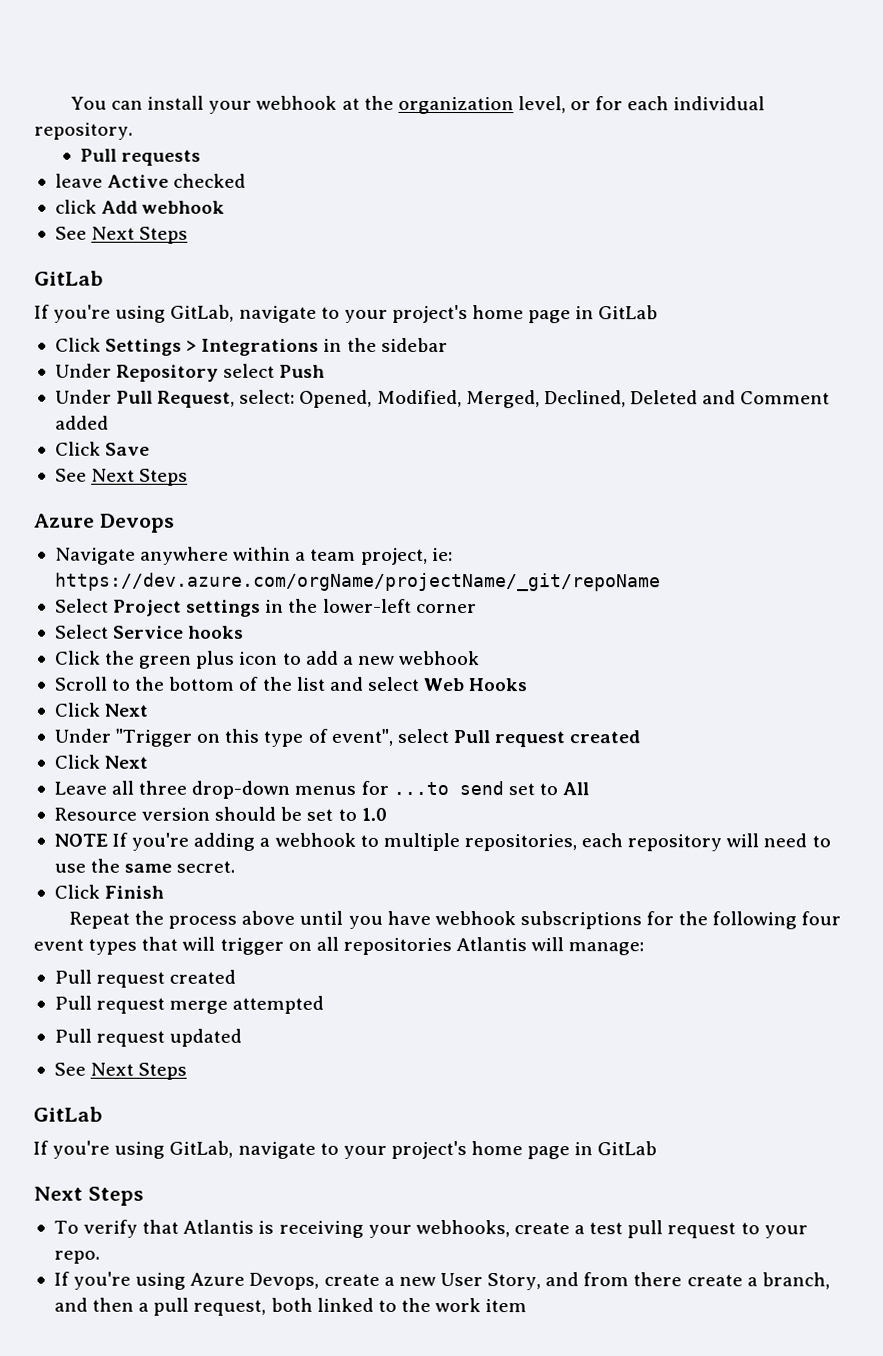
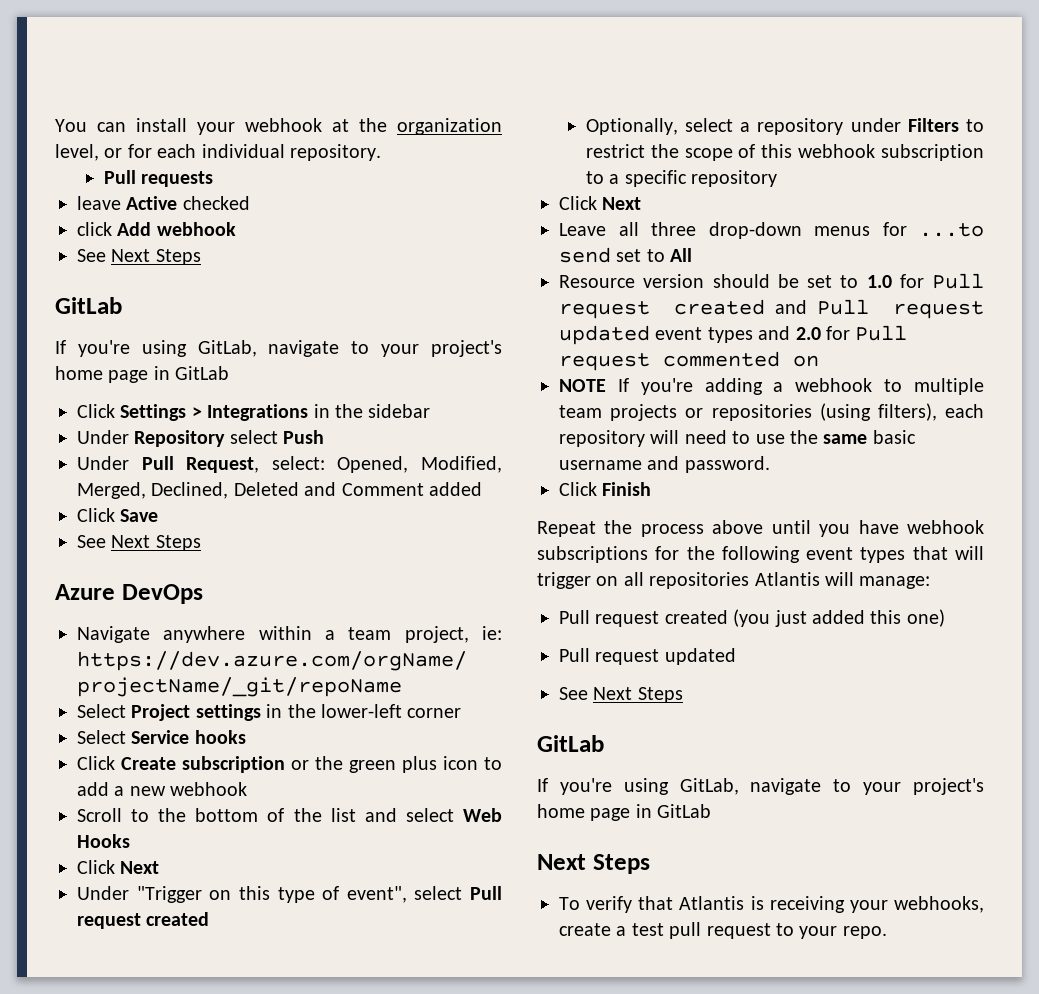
[99,513,175,533] Devops -> [121,584,203,604] DevOps
(101, 657) none -> [121,756,309,773] Create subscription or
(641, 737) none -> [585,118,984,135] [585,144,984,161] [585,170,778,187] // Optionally, select a repository under Filters to restrict the scope of this webhook subscription to a specific repository
(387, 814) none -> [899,273,984,289] [559,299,984,319] [559,325,908,345] [559,351,819,371] for Pull request created and Pull request updated event types and 2.0 for Pull request commented on
[463,834,577,852] repositories, -> [559,403,937,421] team projects or repositories (using filters),
[176,860,236,873] secret. -> [872,430,916,444] [559,456,770,473] basic username and password.
[801,911,842,926] four -> (800, 554) none
[53,995,325,1014] // Pull request merge attempted -> [733,609,945,627] (you just added this one)
[53,1271,830,1291] [53,1297,528,1316] // If you're using Azure Devops, create a new User Story, and from there create a branch, and then a pull request, both linked to the work item -> (887, 932) none

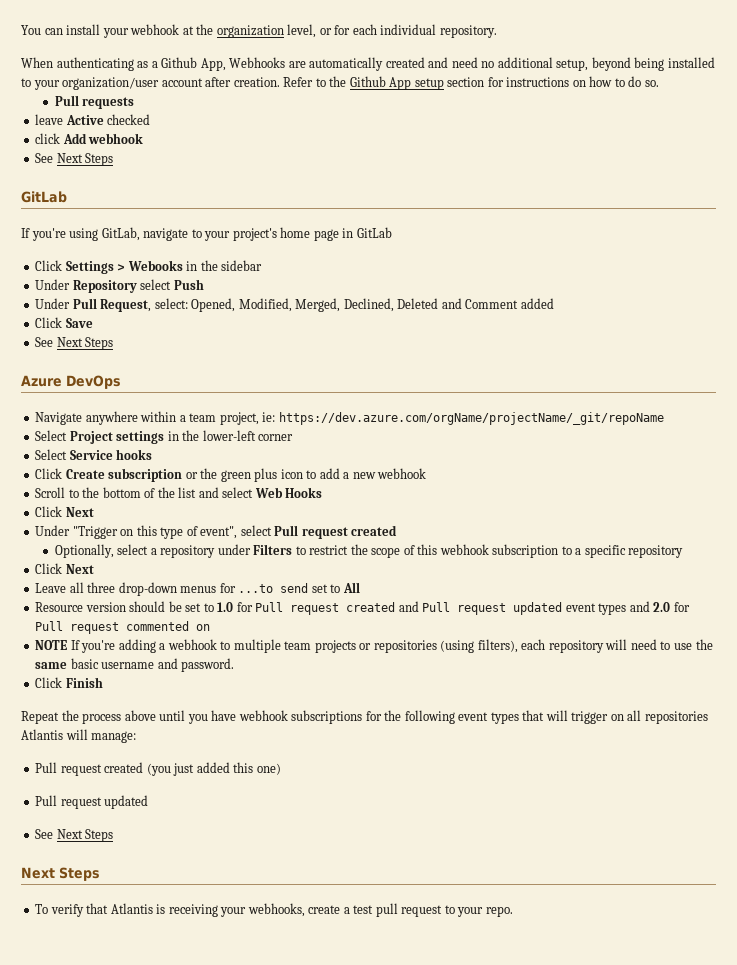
(381, 152) none -> [21,57,715,71] [21,76,659,90] // When authenticating as a Github App, Webhooks are automatically created and need no additional setup, beyond being installed to your organization/user account after creation. Refer to the Github App setup section for instructions on how to do so.
[207,404,309,421] Integrations -> [127,260,183,271] Webooks
[537,735,604,752] [537,778,984,795] [537,804,712,821] // GitLab // If you're using GitLab, navigate to your project's home page in GitLab -> (114, 835) none

